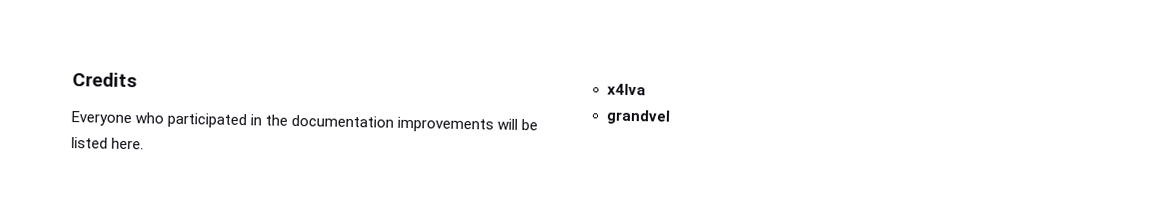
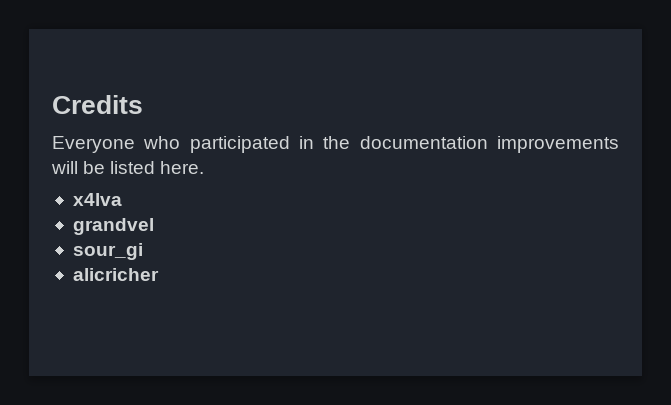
(671, 117) none -> [72,243,143,260] [72,268,159,281] // sour_gi // alicricher

